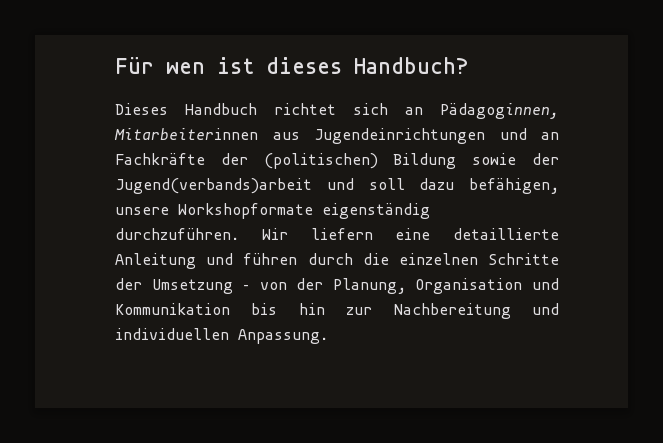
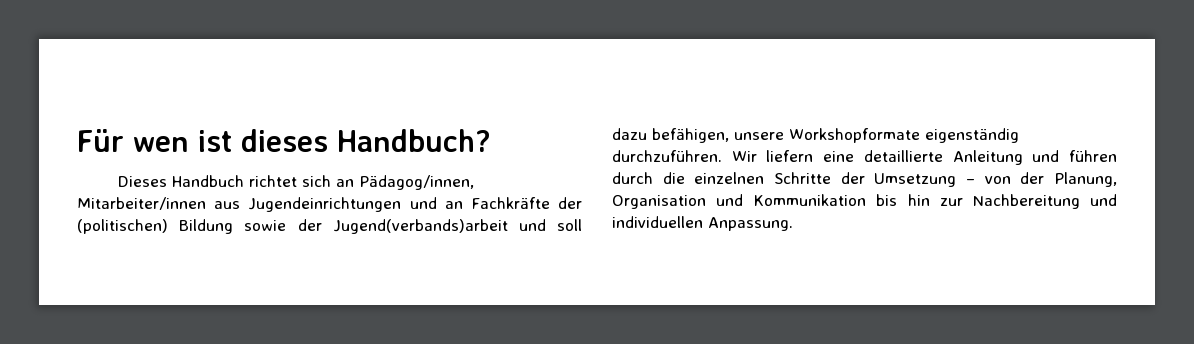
[440,103,559,119] [114,128,258,140] Pädagoginnen, Mitarbeiterinnen -> [358,175,474,190] [77,197,206,210] Pädagog/innen, Mitarbeiter/innen

